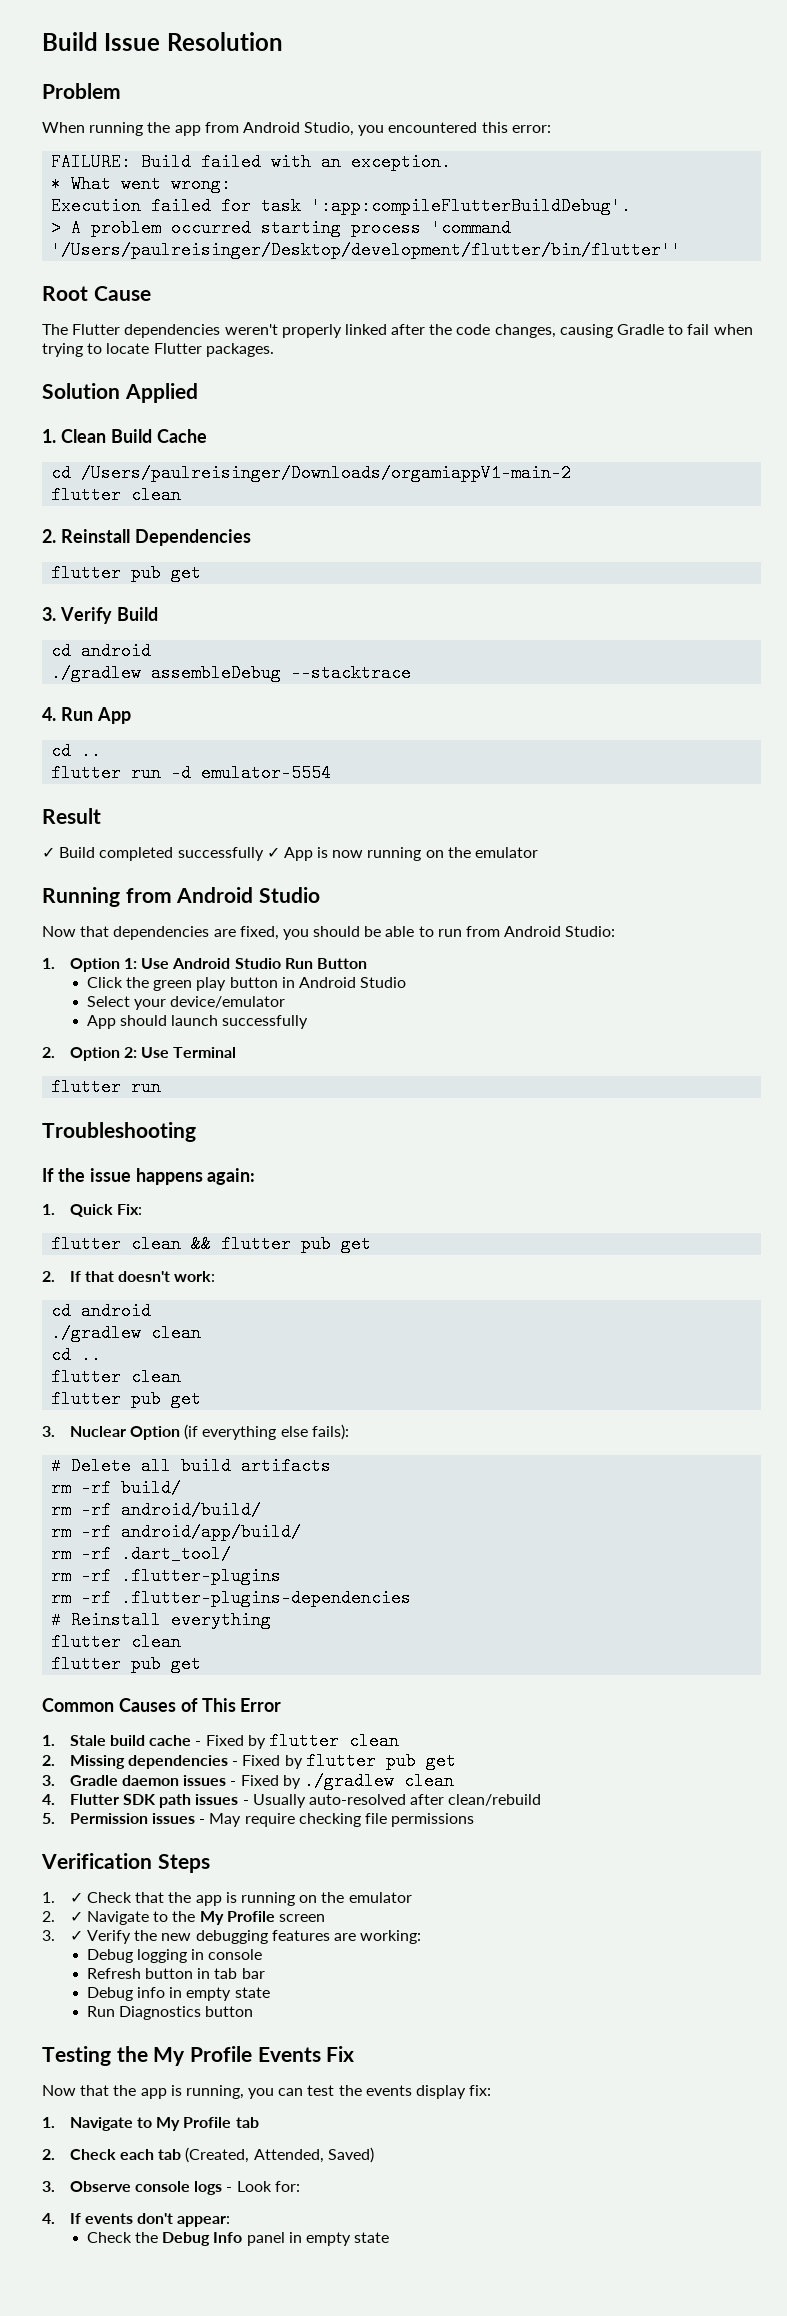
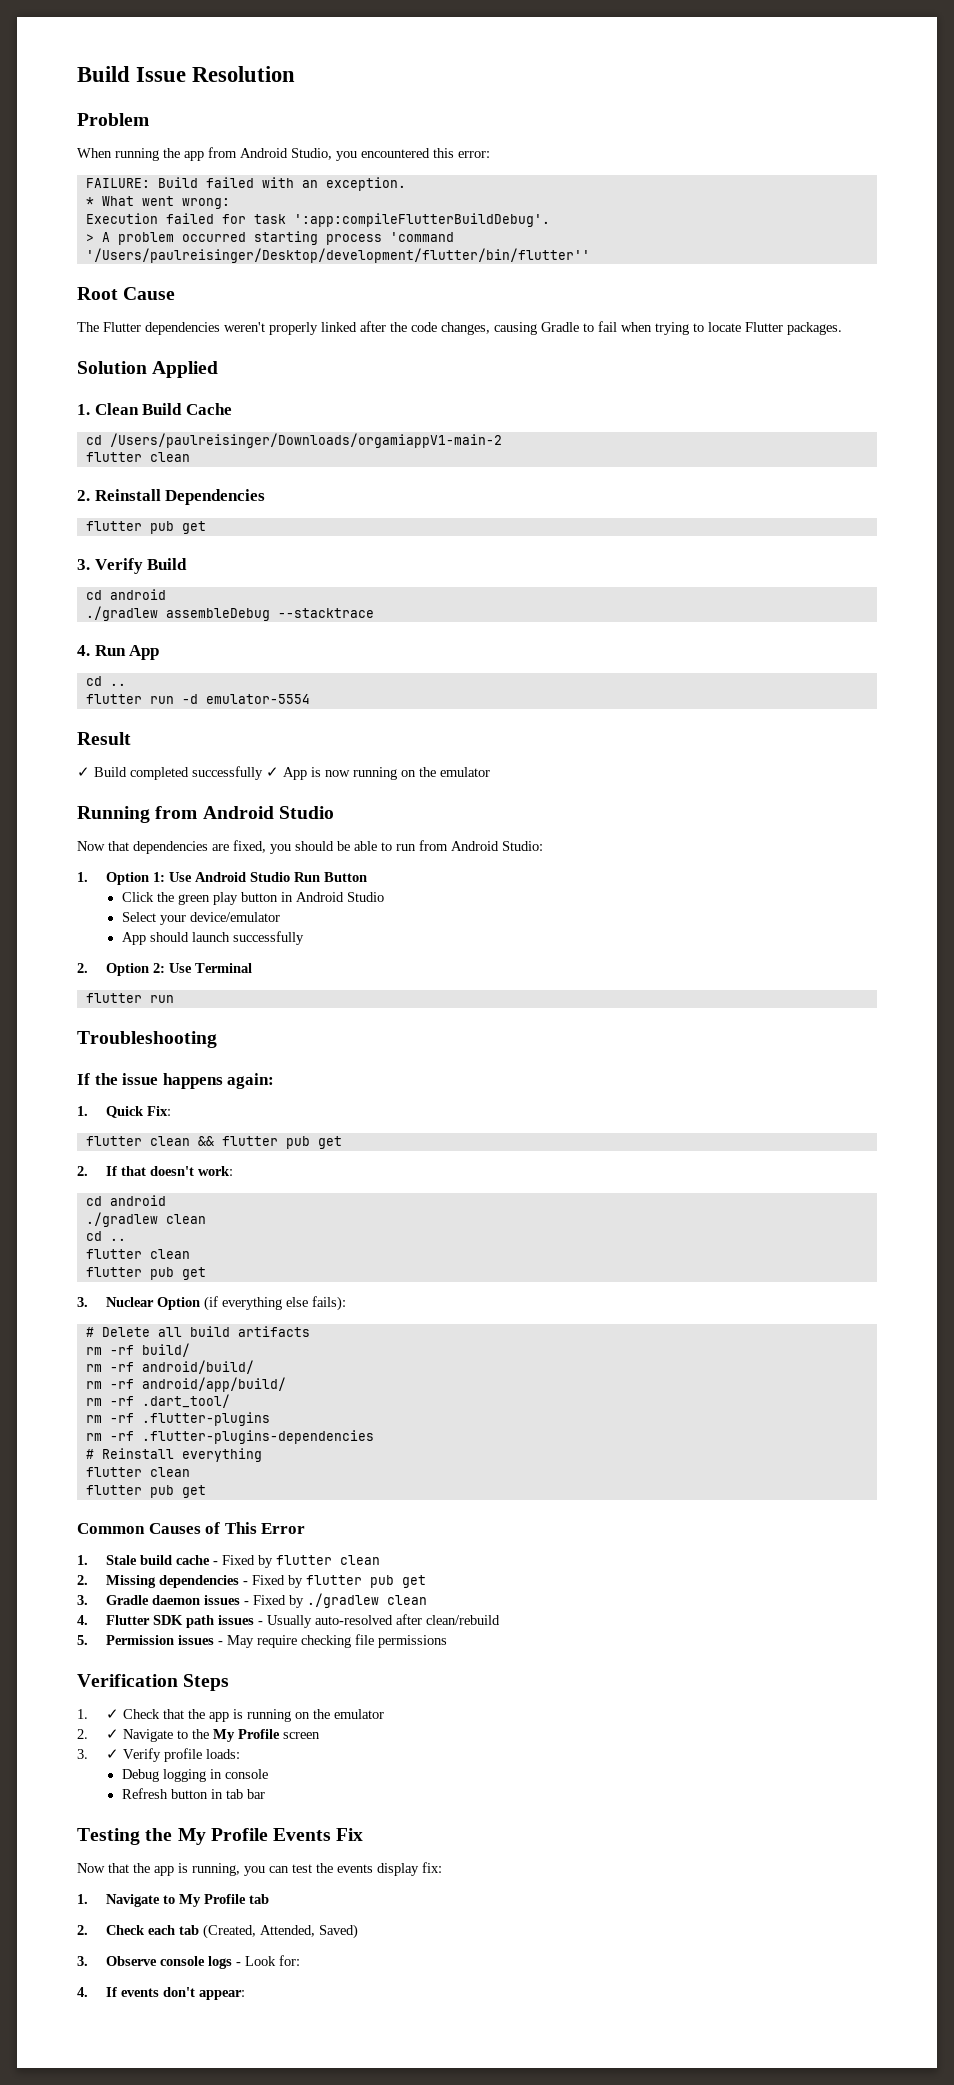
[134,1930,422,1944] the new debugging features are working: -> [163,1748,240,1762] profile loads:
[86,1987,270,2001] [86,2006,254,2020] // Debug info in empty state // Run Diagnostics button -> (265, 1794) none
[86,2232,390,2246] // Check the Debug Info panel in empty state -> (245, 1995) none

